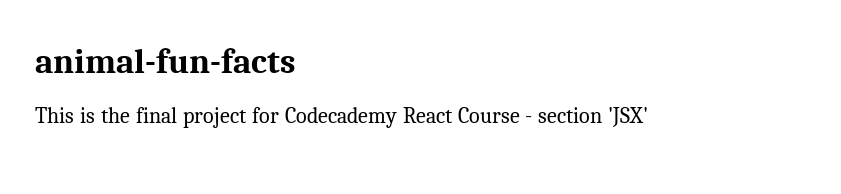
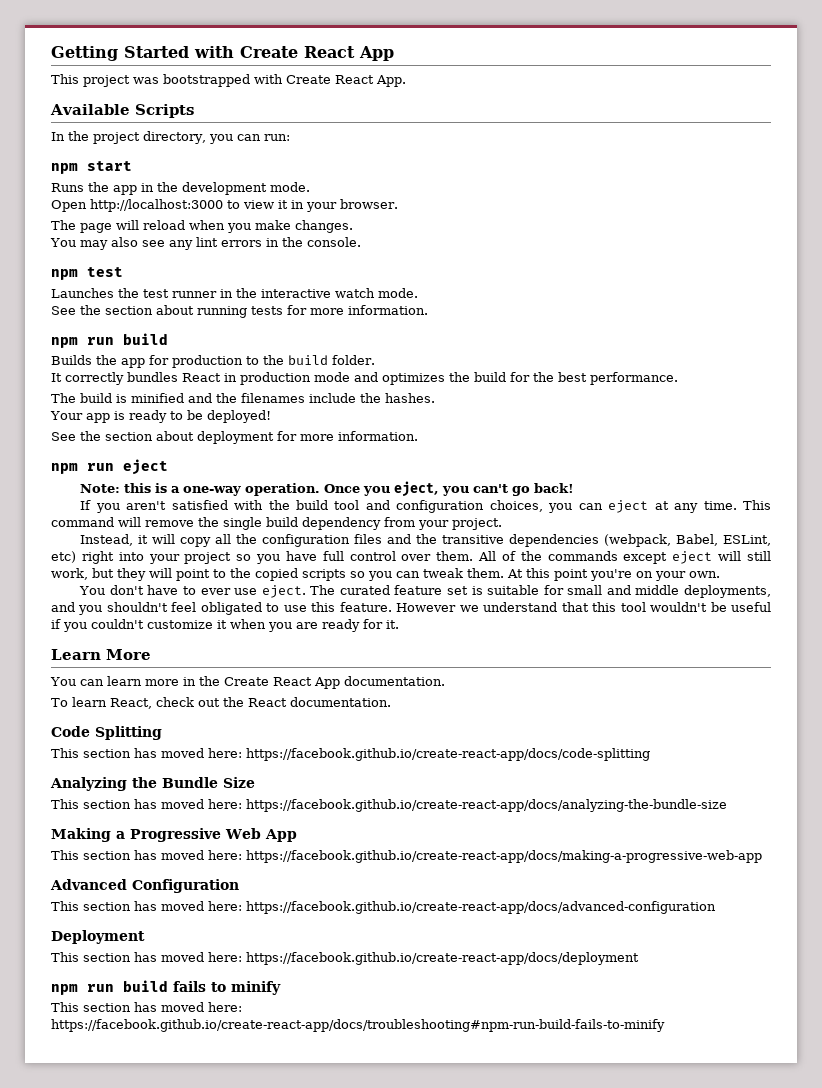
[35,48,296,73] [35,107,649,128] animal-fun-facts // This is the final project for Codecademy React Course - section 'JSX' -> [51,46,394,61] [51,74,406,87] [50,104,194,118] [51,131,290,144] [51,161,132,174] [51,182,310,195] [51,199,398,212] [51,220,353,233] [50,237,361,250] [51,267,123,280] [51,288,418,298] [51,305,428,318] [51,333,168,348] [51,355,375,368] [51,372,678,385] [51,393,435,403] [50,410,271,423] [51,431,418,444] [51,459,168,475] [80,481,575,497] [80,500,772,513] [51,517,502,530] [80,534,772,547] [51,551,772,564] [51,568,720,581] [79,585,772,598] [51,602,772,615] [51,619,399,632] [51,649,151,660] [50,676,445,689] [51,697,391,709] [51,726,162,740] [51,748,650,761] [50,777,255,791] [51,799,727,812] [51,828,297,842] [51,850,762,863] [50,879,239,893] [51,901,716,914] [51,930,145,944] [51,952,639,965] [51,980,281,995] [51,1002,242,1012] [51,1019,665,1032] Getting Started with Create React App // This project was bootstrapped with Create React App. // Available Scripts // In the project directory, you can run: // npm start // Runs the app in the development mode. // Open http://localhost:3000 to view it in your browser. // The page will reload when you make changes. // You may also see any lint errors in the console. // npm test // Launches the test runner in the interactive watch mode. // See the section about running tests for more information. // npm run build // Builds the app for production to the build folder. // It correctly bundles React in production mode and optimizes the build for the best performance. // The build is minified and the filenames include the hashes. // Your app is ready to be deployed! // See the section about deployment for more information. // npm run eject // Note: this is a one-way operation. Once you eject, you can't go back! // If you aren't satisfied with the build tool and configuration choices, you can eject at any time. This command will remove the single build dependency from your project. // Instead, it will copy all the configuration files and the transitive dependencies (webpack, Babel, ESLint, etc) right into your project so you have full control over them. All of the commands except eject will still work, but they will point to the copied scripts so you can tweak them. At this point you're on your own. // You don't have to ever use eject. The curated feature set is suitable for small and middle deployments, and you shouldn't feel obligated to use this feature. However we understand that this tool wouldn't be useful if you couldn't customize it when you are ready for it. // Learn More // You can learn more in the Create React App documentation. // To learn React, check out the React documentation. // Code Splitting // This section has moved here: https://facebook.github.io/create-react-app/docs/code-splitting // Analyzing the Bundle Size // This section has moved here: https://facebook.github.io/create-react-app/docs/analyzing-the-bundle-size // Making a Progressive Web App // This section has moved here: https://facebook.github.io/create-react-app/docs/making-a-progressive-web-app // Advanced Configuration // This section has moved here: https://facebook.github.io/create-react-app/docs/advanced-configuration // Deployment // This section has moved here: https://facebook.github.io/create-react-app/docs/deployment // npm run build fails to minify // This section has moved here: https://facebook.github.io/create-react-app/docs/troubleshooting#npm-run-build-fails-to-minify

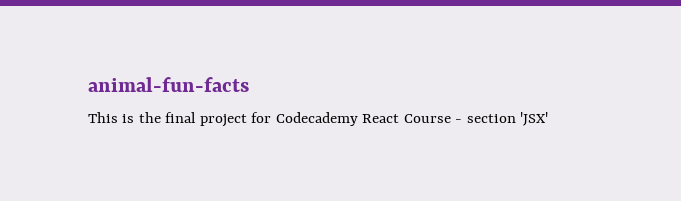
[51,46,394,61] [51,74,406,87] [50,104,194,118] [51,131,290,144] [51,161,132,174] [51,182,310,195] [51,199,398,212] [51,220,353,233] [50,237,361,250] [51,267,123,280] [51,288,418,298] [51,305,428,318] [51,333,168,348] [51,355,375,368] [51,372,678,385] [51,393,435,403] [50,410,271,423] [51,431,418,444] [51,459,168,475] [80,481,575,497] [80,500,772,513] [51,517,502,530] [80,534,772,547] [51,551,772,564] [51,568,720,581] [79,585,772,598] [51,602,772,615] [51,619,399,632] [51,649,151,660] [50,676,445,689] [51,697,391,709] [51,726,162,740] [51,748,650,761] [50,777,255,791] [51,799,727,812] [51,828,297,842] [51,850,762,863] [50,879,239,893] [51,901,716,914] [51,930,145,944] [51,952,639,965] [51,980,281,995] [51,1002,242,1012] [51,1019,665,1032] Getting Started with Create React App // This project was bootstrapped with Create React App. // Available Scripts // In the project directory, you can run: // npm start // Runs the app in the development mode. // Open http://localhost:3000 to view it in your browser. // The page will reload when you make changes. // You may also see any lint errors in the console. // npm test // Launches the test runner in the interactive watch mode. // See the section about running tests for more information. // npm run build // Builds the app for production to the build folder. // It correctly bundles React in production mode and optimizes the build for the best performance. // The build is minified and the filenames include the hashes. // Your app is ready to be deployed! // See the section about deployment for more information. // npm run eject // Note: this is a one-way operation. Once you eject, you can't go back! // If you aren't satisfied with the build tool and configuration choices, you can eject at any time. This command will remove the single build dependency from your project. // Instead, it will copy all the configuration files and the transitive dependencies (webpack, Babel, ESLint, etc) right into your project so you have full control over them. All of the commands except eject will still work, but they will point to the copied scripts so you can tweak them. At this point you're on your own. // You don't have to ever use eject. The curated feature set is suitable for small and middle deployments, and you shouldn't feel obligated to use this feature. However we understand that this tool wouldn't be useful if you couldn't customize it when you are ready for it. // Learn More // You can learn more in the Create React App documentation. // To learn React, check out the React documentation. // Code Splitting // This section has moved here: https://facebook.github.io/create-react-app/docs/code-splitting // Analyzing the Bundle Size // This section has moved here: https://facebook.github.io/create-react-app/docs/analyzing-the-bundle-size // Making a Progressive Web App // This section has moved here: https://facebook.github.io/create-react-app/docs/making-a-progressive-web-app // Advanced Configuration // This section has moved here: https://facebook.github.io/create-react-app/docs/advanced-configuration // Deployment // This section has moved here: https://facebook.github.io/create-react-app/docs/deployment // npm run build fails to minify // This section has moved here: https://facebook.github.io/create-react-app/docs/troubleshooting#npm-run-build-fails-to-minify -> [88,77,249,92] [88,112,549,127] animal-fun-facts // This is the final project for Codecademy React Course - section 'JSX'

